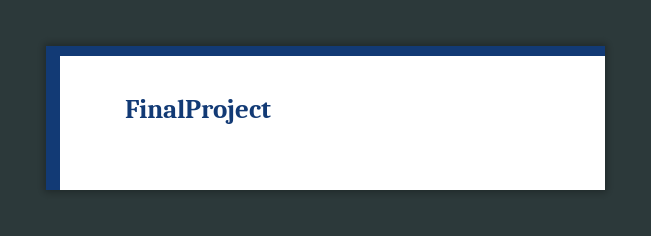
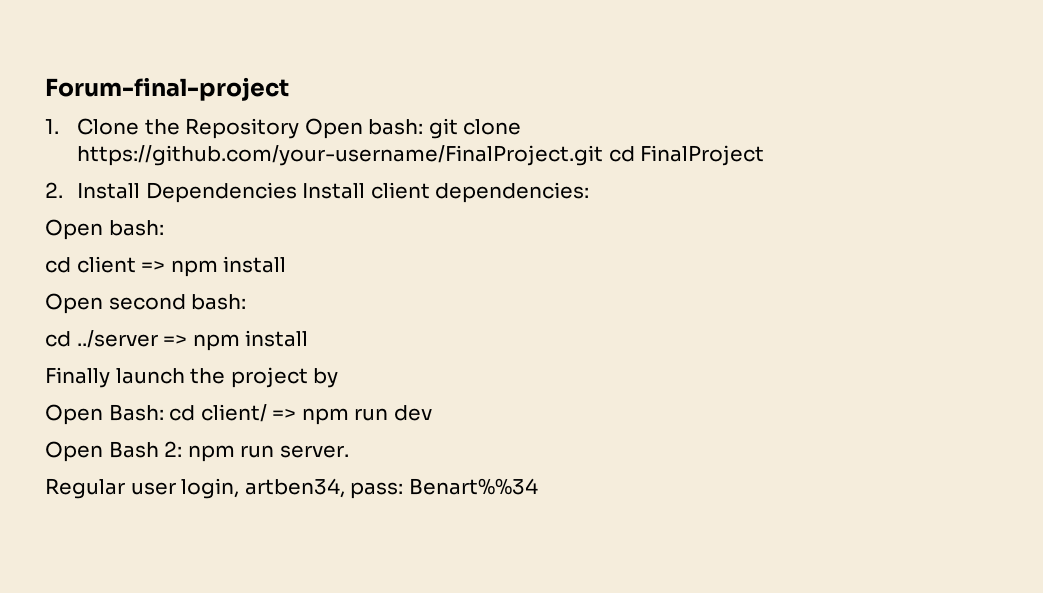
[125,99,271,124] FinalProject -> [45,77,289,101] [45,118,522,139] [77,145,765,166] [45,182,590,203] [45,219,164,240] [45,256,287,277] [45,293,247,314] [45,330,309,351] [45,367,339,388] [45,404,432,425] [45,441,349,462] [45,478,538,499] Forum-final-project // 1. Clone the Repository Open bash: git clone https://github.com/your-username/FinalProject.git cd FinalProject // 2. Install Dependencies Install client dependencies: // Open bash: // cd client => npm install // Open second bash: // cd ../server => npm install // Finally launch the project by // Open Bash: cd client/ => npm run dev // Open Bash 2: npm run server. // Regular user login, artben34, pass: Benart%%34

